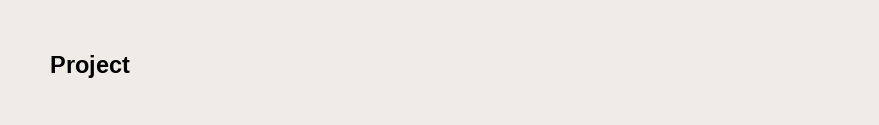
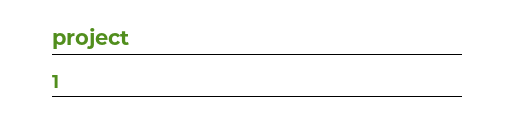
[50,55,130,78] Project -> [52,28,129,49] [52,75,59,88] project // 1

